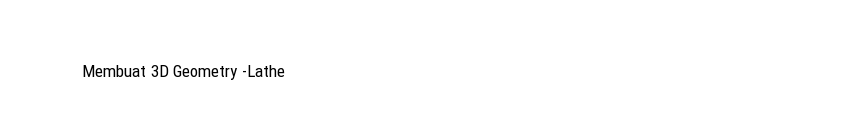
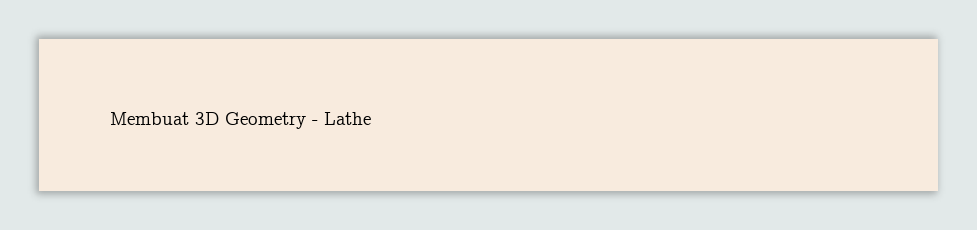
[241,65,285,77] -Lathe -> [312,112,371,125] - Lathe

